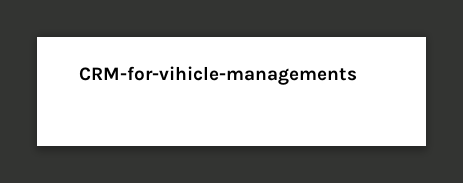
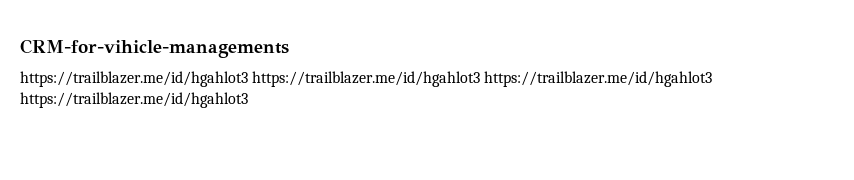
(357, 75) none -> [20,71,713,87] [20,92,248,108] // https://trailblazer.me/id/hgahlot3 https://trailblazer.me/id/hgahlot3 https://trailblazer.me/id/hgahlot3 https://trailblazer.me/id/hgahlot3

